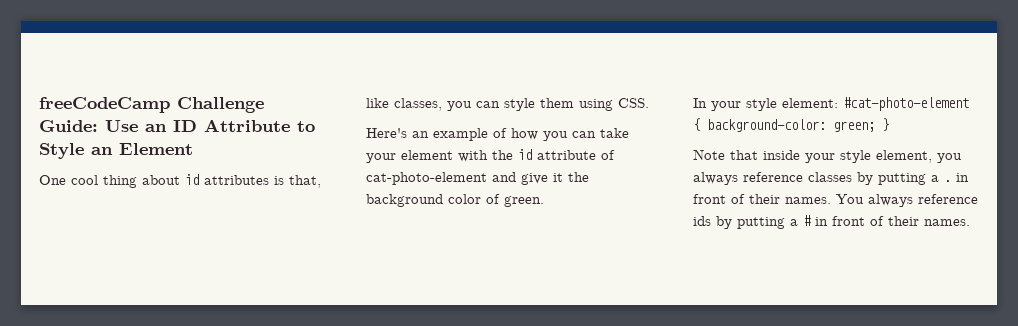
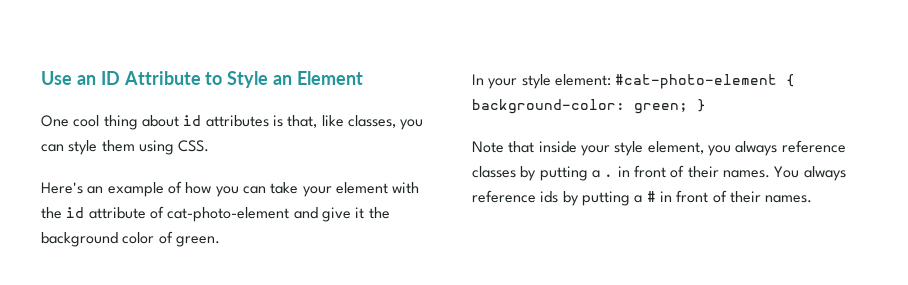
[39,97,264,113] [39,120,98,132] freeCodeCamp Challenge Guide: -> (41, 78) none

